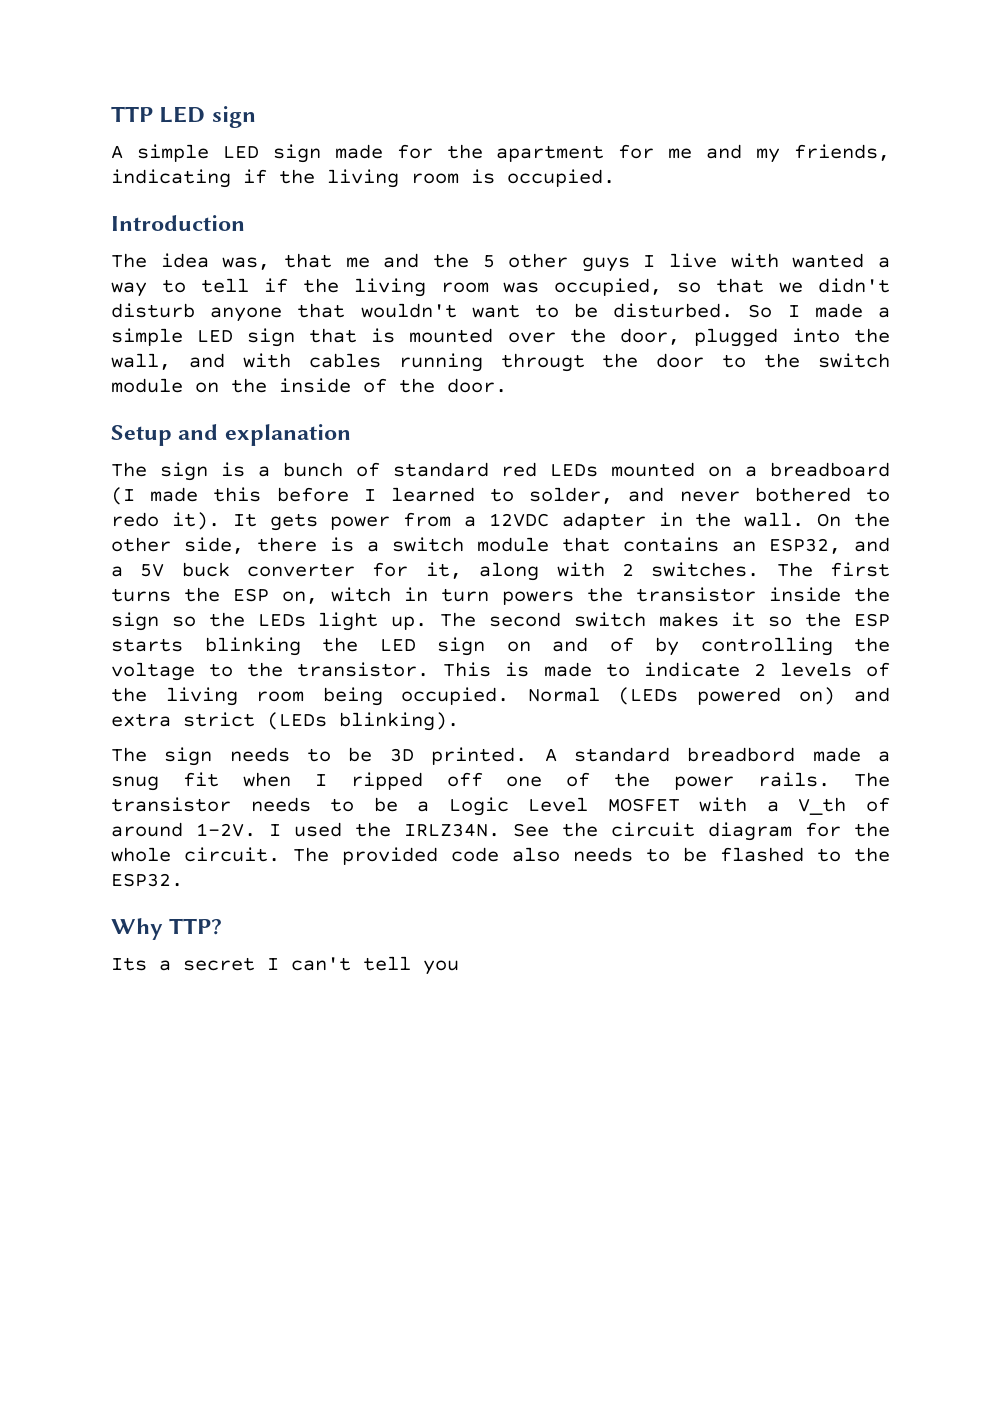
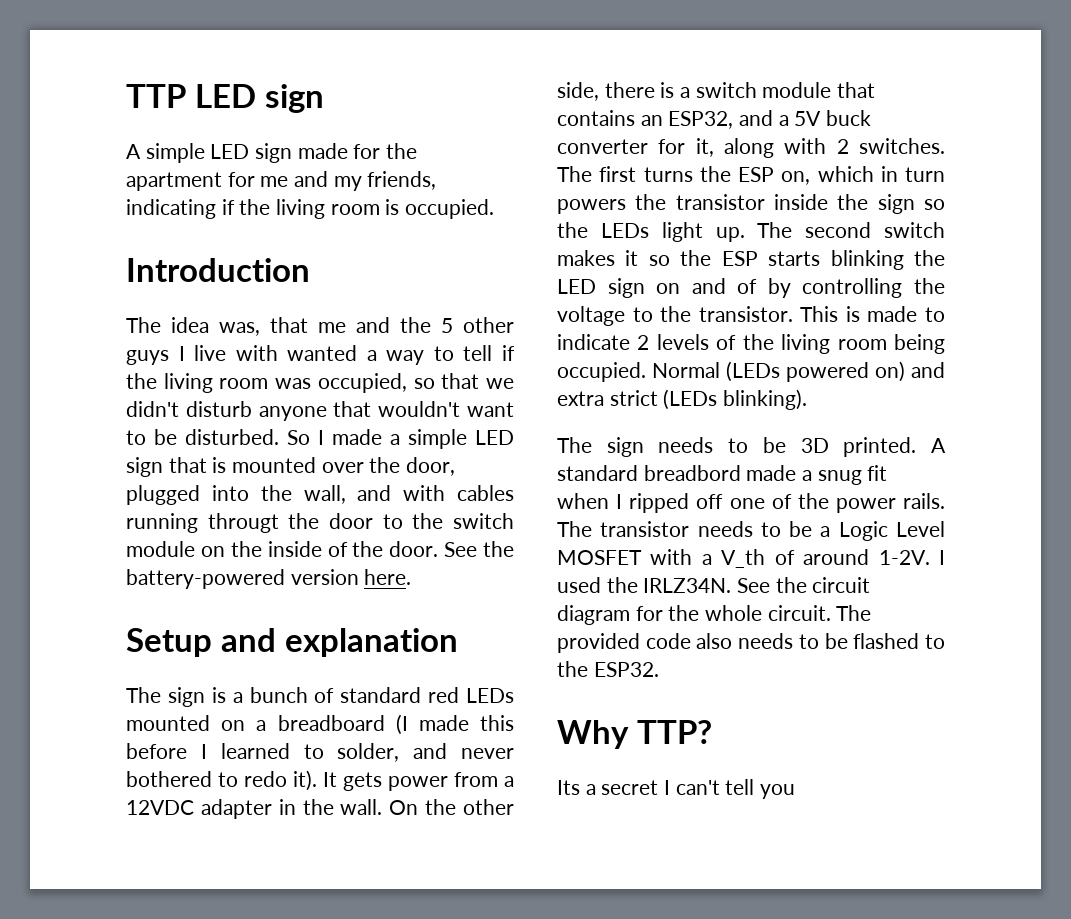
(507, 385) none -> [444,541,514,557] [126,569,412,589] See the battery-powered version here.
[331,587,391,602] witch -> [817,166,874,182] which

